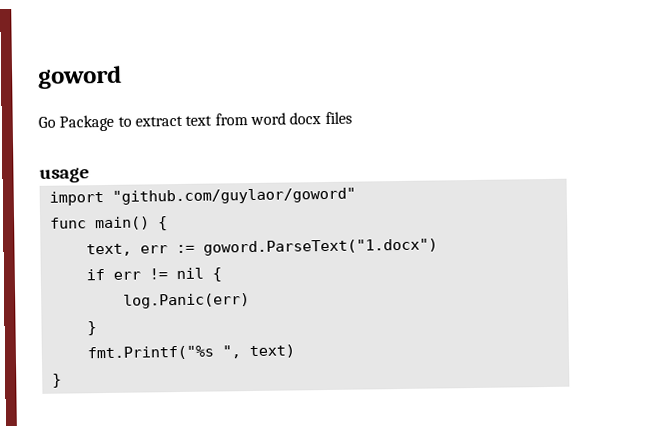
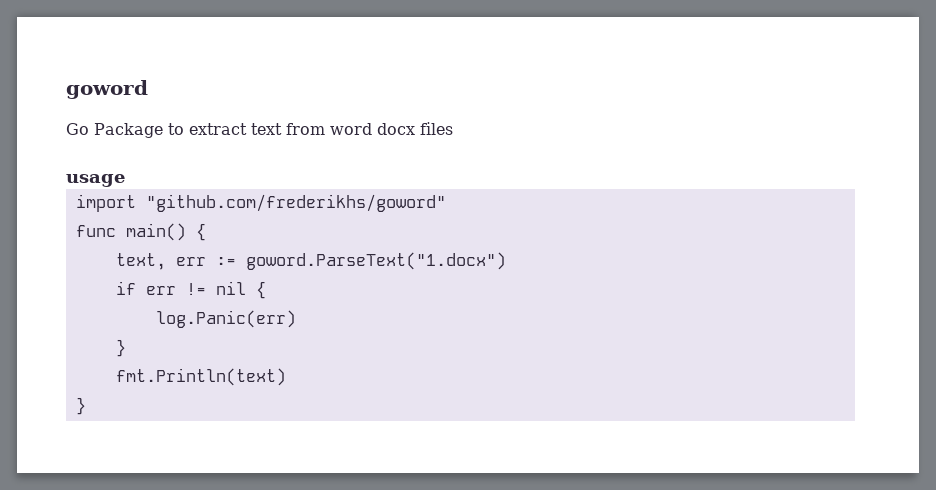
[111,187,356,205] "github.com/guylaor/goword" -> [145,194,446,212] "github.com/frederikhs/goword"
[86,344,295,361] fmt.Printf("%s ", text) -> [115,368,286,386] fmt.Println(text)

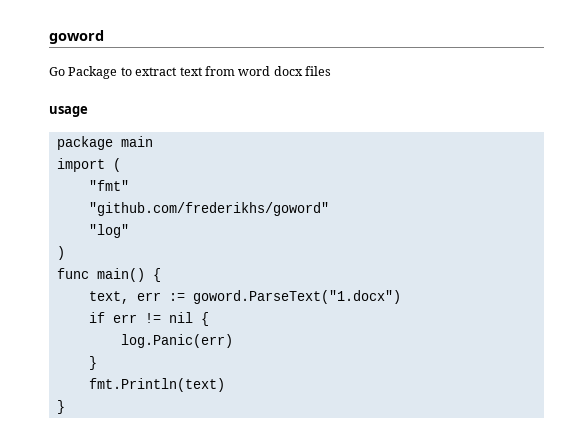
(125, 180) none -> [56,136,153,150] // package main
(136, 203) none -> [112,158,121,172] [88,180,129,191] ( // "fmt" //
(446, 203) none -> [88,224,129,238] [56,246,65,260] // "log" // )

